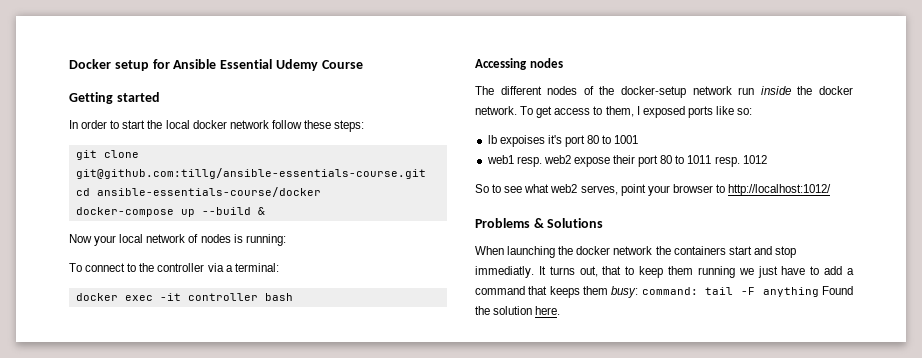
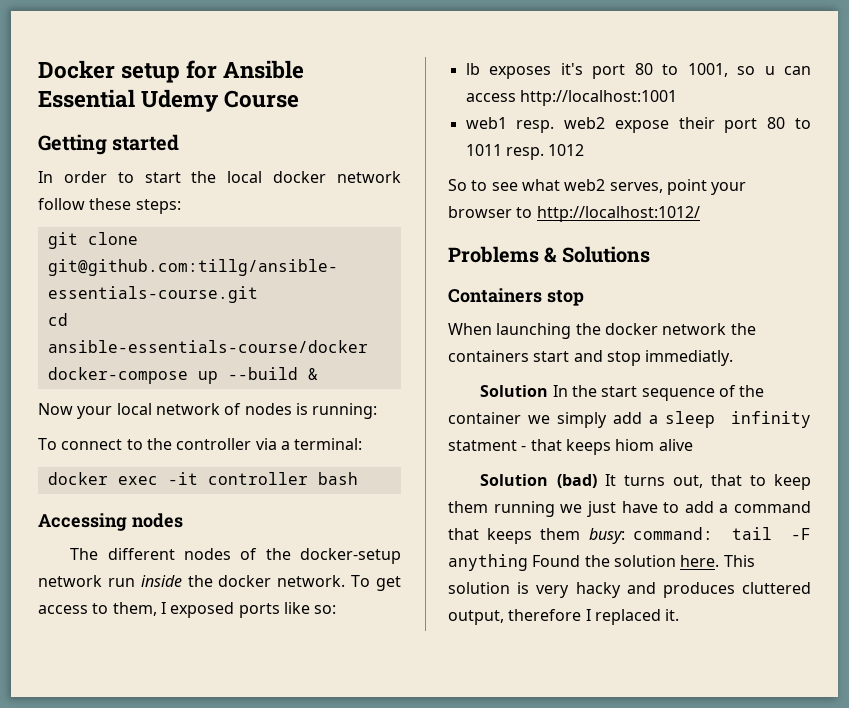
[499,135,545,147] expoises -> [489,66,552,79] exposes
[614,135,639,144] 1001 -> [687,63,811,77] [465,90,677,106] 1001, so u can access http://localhost:1001
(604, 223) none -> [448,288,584,306] // Containers stop
(534, 272) none -> [480,385,765,401] [448,411,811,428] [448,439,693,455] [480,474,597,488] // Solution In the start sequence of the container we simply add a sleep infinity statment - that keeps hiom alive // Solution (bad)
(561, 310) none -> [723,555,755,567] [448,582,811,598] [448,609,680,625] This solution is very hacky and produces cluttered output, therefore I replaced it.

